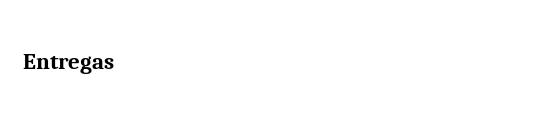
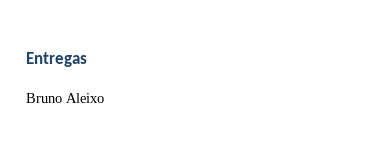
(114, 64) none -> [26,93,104,103] // Bruno Aleixo

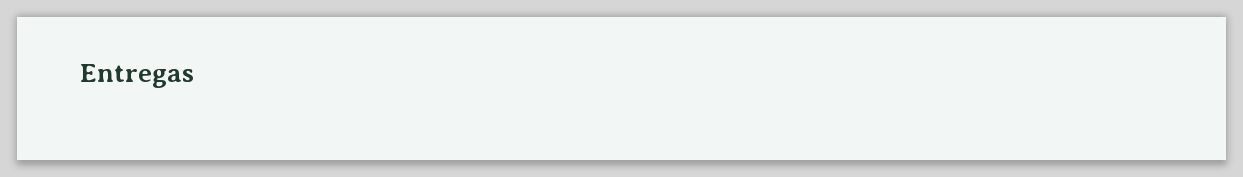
[26,93,104,103] // Bruno Aleixo -> (194, 76) none

